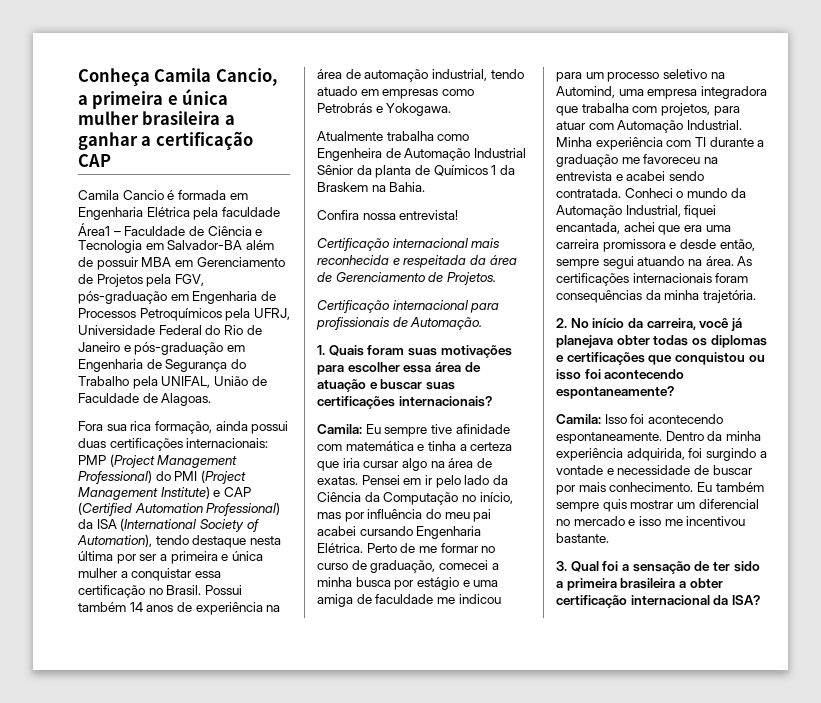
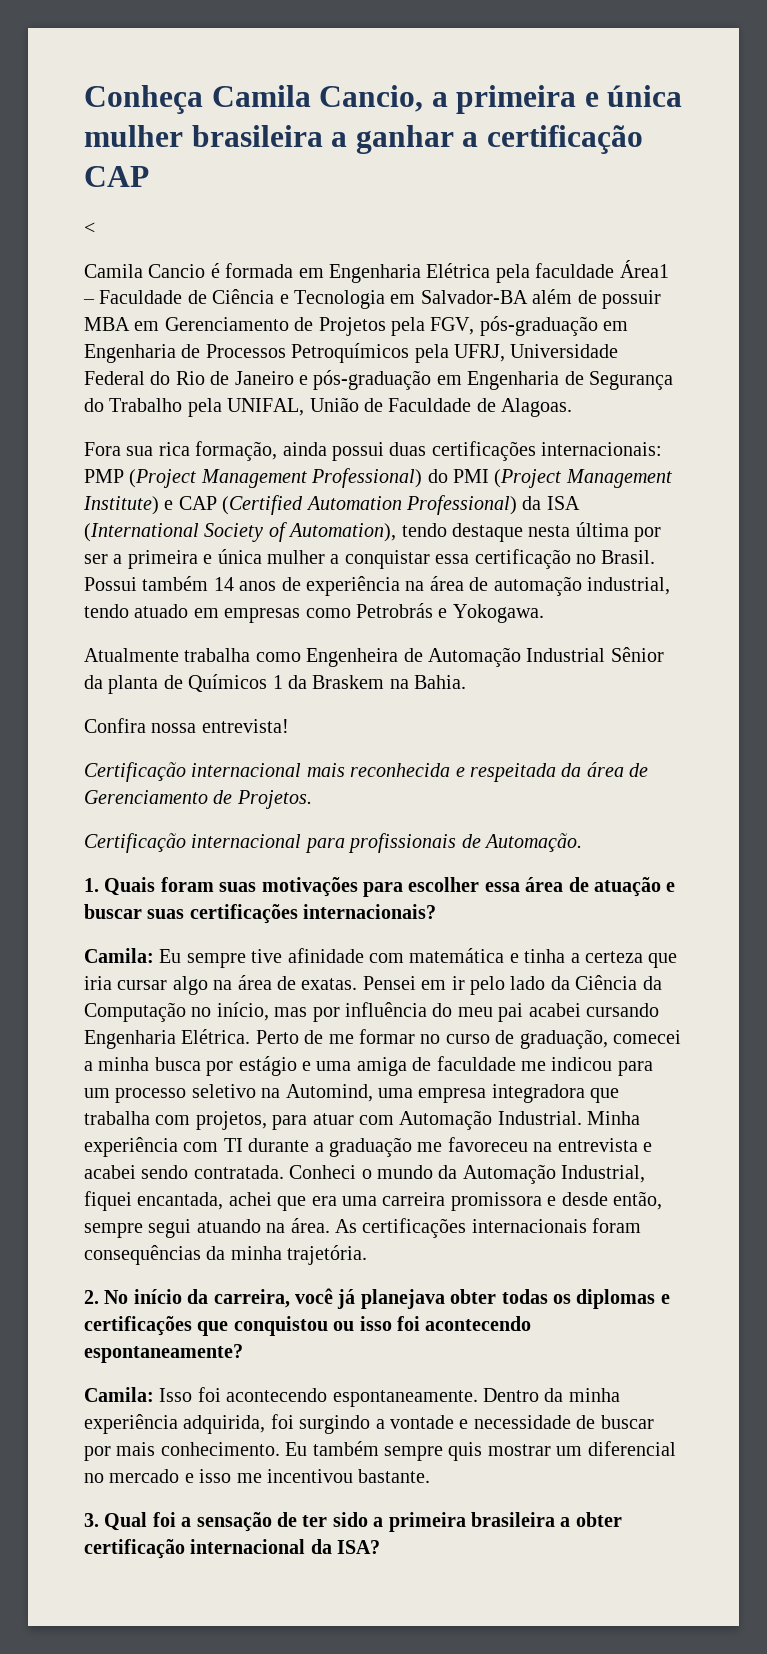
(111, 160) none -> [84,222,95,234] // <

